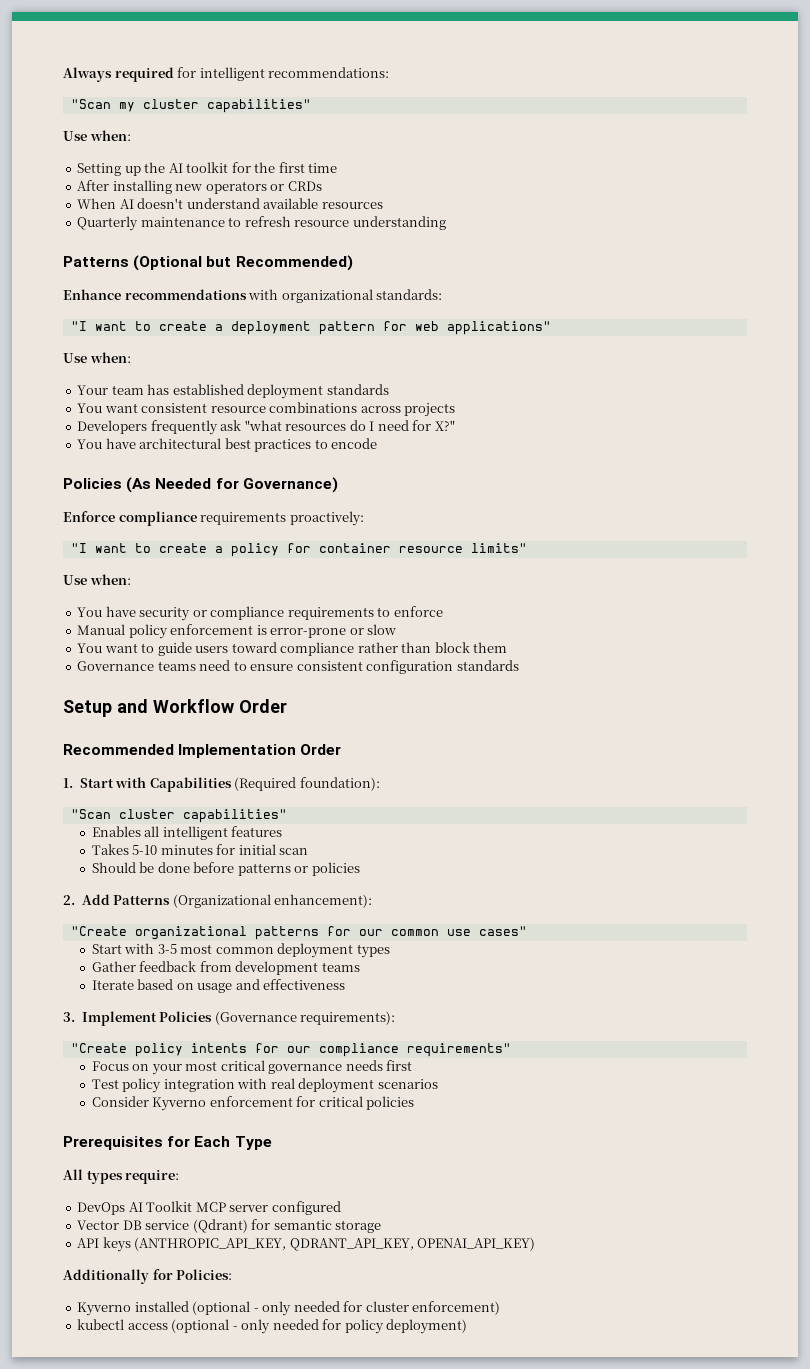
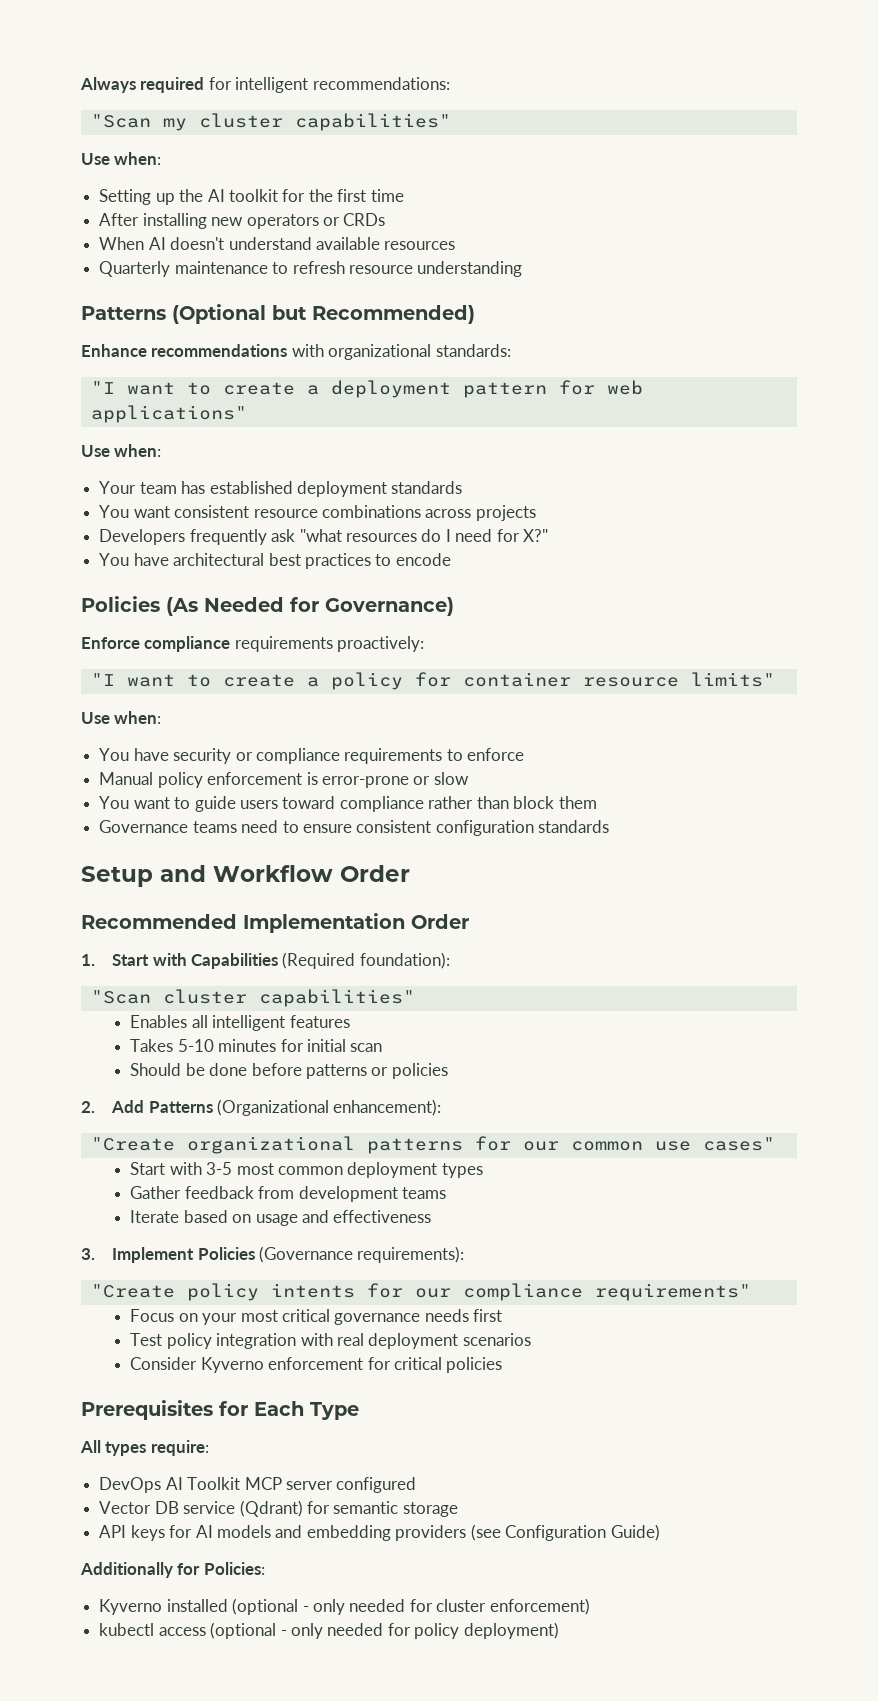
[134,1237,536,1251] (ANTHROPIC_API_KEY, QDRANT_API_KEY, OPENAI_API_KEY) -> [169,1524,660,1541] for AI models and embedding providers (see Configuration Guide)

